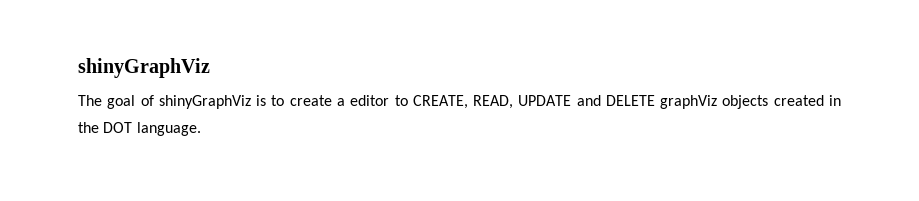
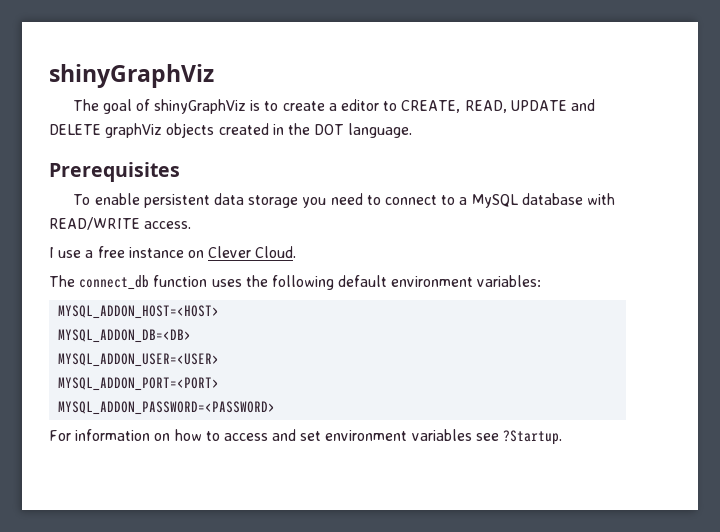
(201, 129) none -> [49,162,180,182] [72,193,615,208] [49,217,192,230] [49,246,297,258] [49,275,542,290] [58,305,220,319] [58,329,192,343] [58,353,220,367] [58,377,220,391] [58,401,276,415] [49,429,563,445] // Prerequisites // To enable persistent data storage you need to connect to a MySQL database with READ/WRITE access. // I use a free instance on Clever Cloud. // The connect_db function uses the following default environment variables: // MYSQL_ADDON_HOST=<HOST> // MYSQL_ADDON_DB=<DB> // MYSQL_ADDON_USER=<USER> // MYSQL_ADDON_PORT=<PORT> // MYSQL_ADDON_PASSWORD=<PASSWORD> // For information on how to access and set environment variables see ?Startup.

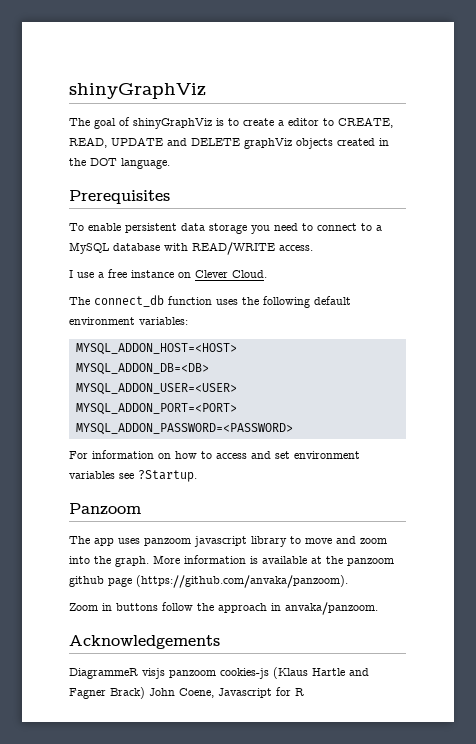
(563, 437) none -> [69,503,141,515] [69,536,387,547] [69,555,394,567] [69,575,348,588] [69,602,378,615] [69,635,220,649] [69,667,369,679] [69,687,304,699] // Panzoom // The app uses panzoom javascript library to move and zoom into the graph. More information is available at the panzoom github page (https://github.com/anvaka/panzoom). // Zoom in buttons follow the approach in anvaka/panzoom. // Acknowledgements // DiagrammeR visjs panzoom cookies-js (Klaus Hartle and Fagner Brack) John Coene, Javascript for R

